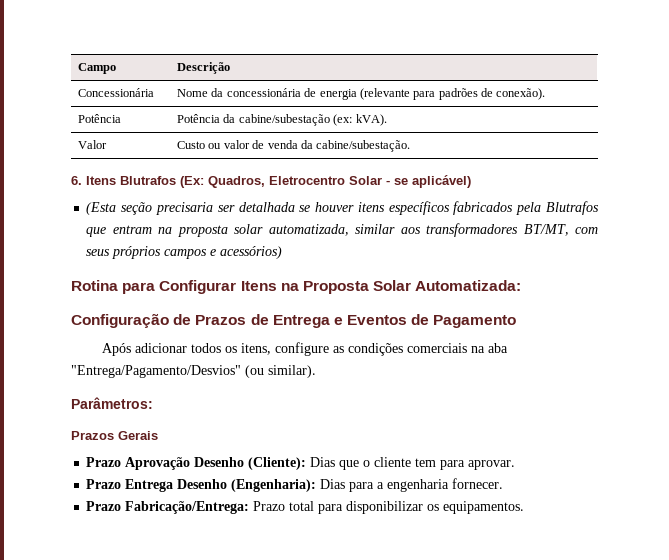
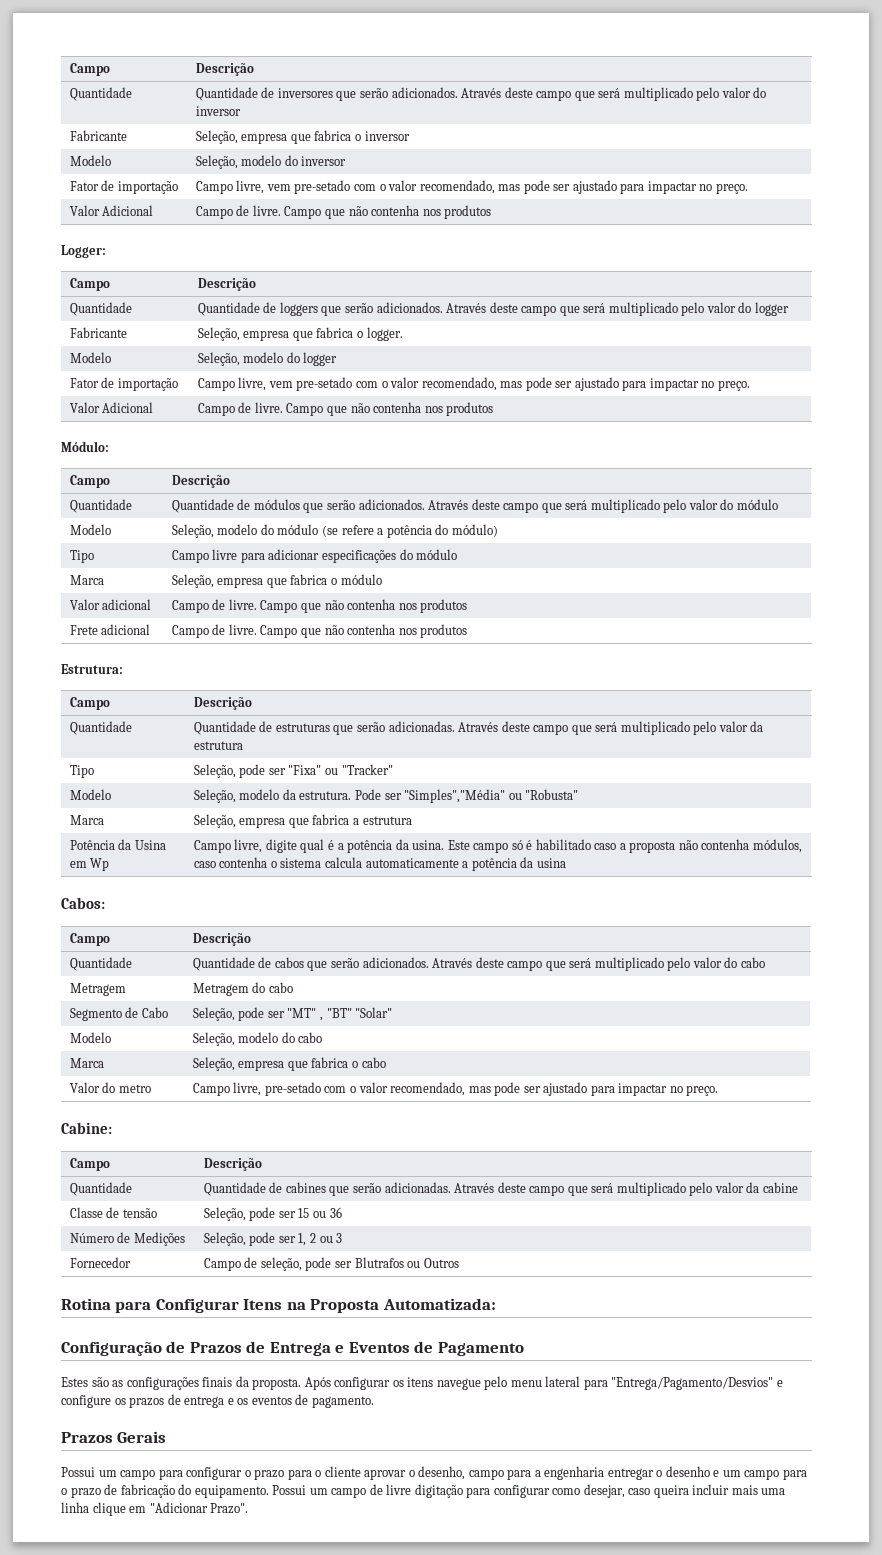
[78,63,117,74] [177,62,231,74] [78,88,155,97] [177,88,546,100] [78,114,122,123] [177,114,387,126] [78,140,108,149] [177,140,411,152] [71,175,471,188] [86,201,600,215] [86,223,598,237] [86,246,283,259] Campo | Descrição // Concessionária | Nome da concessionária de energia (relevante para padrões de conexão). // Potência | Potência da cabine/subestação (ex: kVA). // Valor | Custo ou valor de venda da cabine/subestação. // 6. Itens Blutrafos (Ex: Quadros, Eletrocentro Solar - se aplicável) // (Esta seção precisaria ser detalhada se houver itens específicos fabricados pela Blutrafos que entram na proposta solar automatizada, similar aos transformadores BT/MT, com seus próprios campos e acessórios) -> [69,63,110,76] [195,63,254,76] [69,87,132,101] [195,87,767,101] [195,106,241,116] [69,130,127,141] [195,130,410,144] [69,155,111,166] [195,155,347,169] [69,180,178,194] [195,180,748,194] [69,205,154,216] [195,205,492,219] [61,245,106,258] [69,278,110,291] [197,278,256,291] [69,302,132,316] [197,302,789,316] [69,327,127,338] [197,327,403,341] [69,352,111,363] [197,352,338,366] [69,377,178,391] [197,377,750,391] [69,402,154,413] [197,402,494,416] [61,441,109,452] [69,475,110,488] [171,475,230,488] [69,499,132,513] [171,499,778,513] [69,524,111,535] [171,524,498,538] [69,550,94,563] [171,549,458,563] [69,575,104,585] [171,574,382,588] [69,599,152,610] [171,599,468,613] [69,624,151,635] [171,624,468,638] [61,664,123,674] [69,697,110,710] [193,697,252,710] [69,721,132,735] [193,721,764,735] [193,741,243,750] [69,765,94,778] [193,764,393,778] [69,789,111,800] [193,789,579,803] [69,815,104,825] [193,814,412,828] [69,839,166,850] [69,858,110,871] [193,839,802,853] [193,857,566,871] [61,897,105,909] [69,933,110,946] [192,933,251,946] [69,957,132,971] [192,957,765,971] [69,983,126,996] [192,982,293,996] [69,1007,168,1021] [192,1007,393,1021] [69,1032,111,1043] [192,1032,323,1046] [69,1058,104,1068] [192,1057,386,1071] [69,1082,151,1093] [192,1082,719,1096] [61,1122,112,1134] [69,1158,110,1171] [203,1158,262,1171] [69,1182,132,1196] [203,1182,798,1196] [69,1207,157,1218] [203,1207,342,1221] [69,1232,185,1246] [203,1232,343,1246] [69,1257,131,1268] [203,1257,459,1271] Campo | Descrição // Quantidade | Quantidade de inversores que serão adicionados. Através deste campo que será multiplicado pelo valor do inversor // Fabricante | Seleção, empresa que fabrica o inversor // Modelo | Seleção, modelo do inversor // Fator de importação | Campo livre, vem pre-setado com o valor recomendado, mas pode ser ajustado para impactar no preço. // Valor Adicional | Campo de livre. Campo que não contenha nos produtos // Logger: // Campo | Descrição // Quantidade | Quantidade de loggers que serão adicionados. Através deste campo que será multiplicado pelo valor do logger // Fabricante | Seleção, empresa que fabrica o logger. // Modelo | Seleção, modelo do logger // Fator de importação | Campo livre, vem pre-setado com o valor recomendado, mas pode ser ajustado para impactar no preço. // Valor Adicional | Campo de livre. Campo que não contenha nos produtos // Módulo: // Campo | Descrição // Quantidade | Quantidade de módulos que serão adicionados. Através deste campo que será multiplicado pelo valor do módulo // Modelo | Seleção, modelo do módulo (se refere a potência do módulo) // Tipo | Campo livre para adicionar especificações do módulo // Marca | Seleção, empresa que fabrica o módulo // Valor adicional | Campo de livre. Campo que não contenha nos produtos // Frete adicional | Campo de livre. Campo que não contenha nos produtos // Estrutura: // Campo | Descrição // Quantidade | Quantidade de estruturas que serão adicionadas. Através deste campo que será multiplicado pelo valor da estrutura // Tipo | Seleção, pode ser "Fixa" ou "Tracker" // Modelo | Seleção, modelo da estrutura. Pode ser "Simples","Média" ou "Robusta" // Marca | Seleção, empresa que fabrica a estrutura // Potência da Usina em Wp | Campo livre, digite qual é a potência da usina. Este campo só é habilitado caso a proposta não contenha módulos, caso contenha o sistema calcula automaticamente a potência da usina // Cabos: // Campo | Descrição // Quantidade | Quantidade de cabos que serão adicionados. Através deste campo que será multiplicado pelo valor do cabo // Metragem | Metragem do cabo // Segmento de Cabo | Seleção, pode ser "MT" , "BT" "Solar" // Modelo | Seleção, modelo do cabo // Marca | Seleção, empresa que fabrica o cabo // Valor do metro | Campo livre, pre-setado com o valor recomendado, mas pode ser ajustado para impactar no preço. // Cabine: // Campo | Descrição // Quantidade | Quantidade de cabines que serão adicionadas. Através deste campo que será multiplicado pelo valor da cabine // Classe de tensão | Seleção, pode ser 15 ou 36 // Número de Medições | Seleção, pode ser 1, 2 ou 3 // Fornecedor | Campo de seleção, pode ser Blutrafos ou Outros
[373,280,412,291] Solar -> (380, 1306) none
[101,342,508,356] [71,365,316,378] [71,397,153,409] [71,431,158,440] [86,457,516,470] [86,478,504,492] [86,501,525,514] Após adicionar todos os itens, configure as condições comerciais na aba "Entrega/Pagamento/Desvios" (ou similar). // Parâmetros: // Prazos Gerais // Prazo Aprovação Desenho (Cliente): Dias que o cliente tem para aprovar. // Prazo Entrega Desenho (Engenharia): Dias para a engenharia fornecer. // Prazo Fabricação/Entrega: Prazo total para disponibilizar os equipamentos. -> [61,1376,783,1390] [61,1394,374,1408] [61,1431,167,1443] [61,1466,807,1480] [61,1484,786,1498] [61,1502,249,1516] Estes são as configurações finais da proposta. Após configurar os itens navegue pelo menu lateral para "Entrega/Pagamento/Desvios" e configure os prazos de entrega e os eventos de pagamento. // Prazos Gerais // Possui um campo para configurar o prazo para o cliente aprovar o desenho, campo para a engenharia entregar o desenho e um campo para o prazo de fabricação do equipamento. Possui um campo de livre digitação para configurar como desejar, caso queira incluir mais uma linha clique em "Adicionar Prazo".

